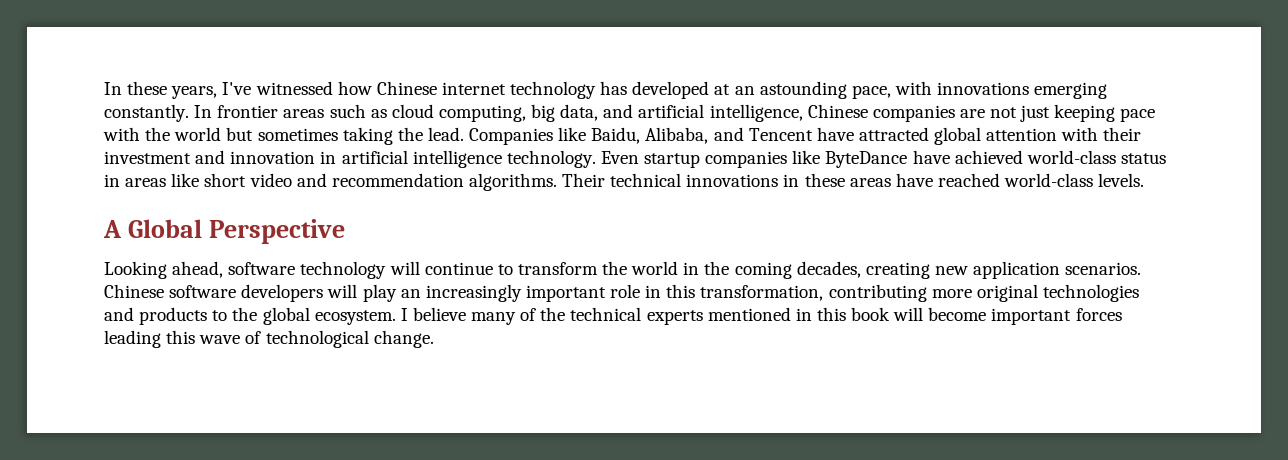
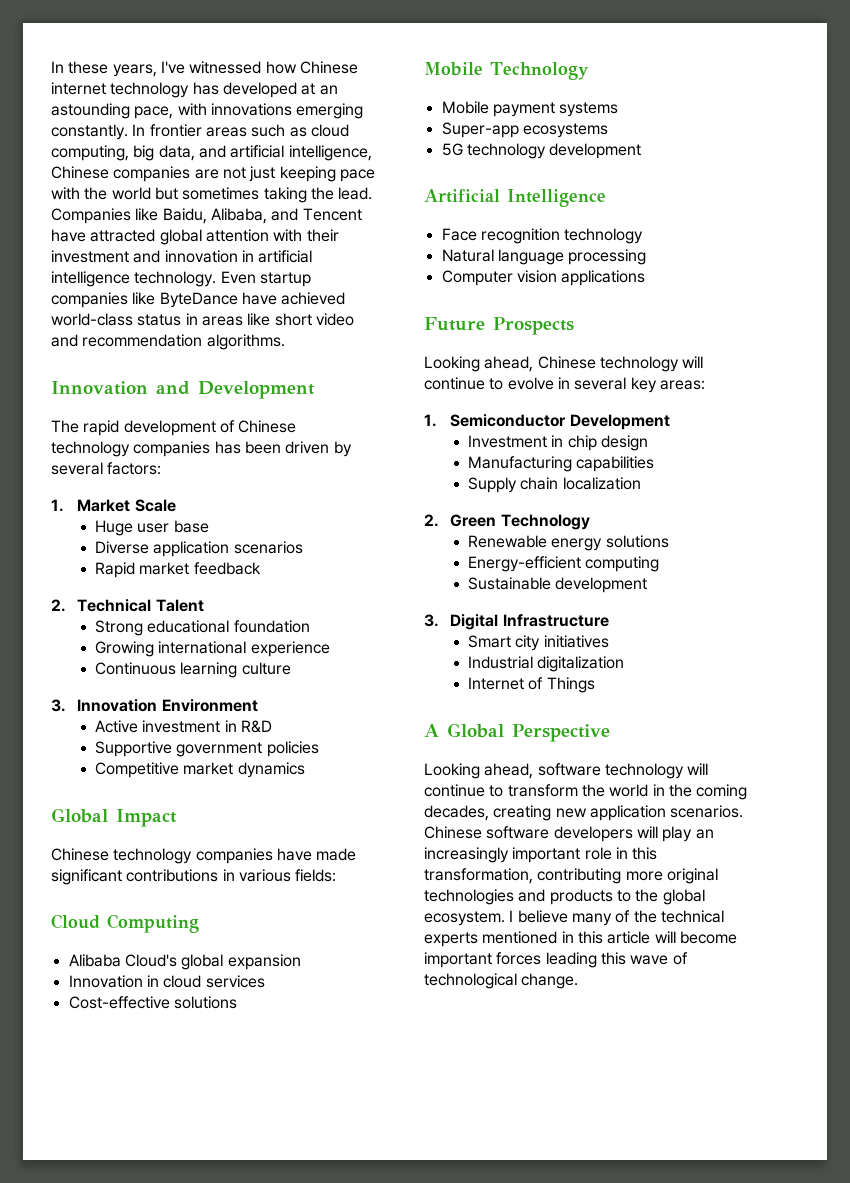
[562,173,1145,187] Their technical innovations in these areas have reached world-class levels. -> [51,381,315,399] [51,420,297,436] [51,441,352,457] [51,462,162,475] [51,499,176,512] [95,520,209,536] [95,541,303,557] [95,562,261,578] [51,599,204,612] [95,620,310,636] [95,641,330,657] [95,662,291,678] [51,699,258,712] [95,720,273,733] [95,741,319,757] [95,762,305,778] [51,808,177,827] [51,848,357,864] [51,869,337,885] [51,914,199,933] [68,954,301,970] [68,975,265,988] [68,996,237,1009] [424,62,589,80] [441,101,619,117] [441,122,608,138] [441,143,642,159] [424,189,606,207] [441,228,644,244] [441,249,647,265] [441,270,646,286] [424,317,574,335] [424,356,704,372] [424,377,705,393] [424,414,670,430] [468,435,649,451] [468,456,655,472] [468,477,641,493] [424,514,590,530] [468,535,669,551] [468,556,660,572] [468,577,648,593] [424,614,609,630] [468,635,609,651] [468,656,625,672] [468,677,595,693] // Innovation and Development // The rapid development of Chinese technology companies has been driven by several factors: // 1. Market Scale // Huge user base // Diverse application scenarios // Rapid market feedback // 2. Technical Talent // Strong educational foundation // Growing international experience // Continuous learning culture // 3. Innovation Environment // Active investment in R&D // Supportive government policies // Competitive market dynamics // Global Impact // Chinese technology companies have made significant contributions in various fields: // Cloud Computing // Alibaba Cloud's global expansion // Innovation in cloud services // Cost-effective solutions // Mobile Technology // Mobile payment systems // Super-app ecosystems // 5G technology development // Artificial Intelligence // Face recognition technology // Natural language processing // Computer vision applications // Future Prospects // Looking ahead, Chinese technology will continue to evolve in several key areas: // 1. Semiconductor Development // Investment in chip design // Manufacturing capabilities // Supply chain localization // 2. Green Technology // Renewable energy solutions // Energy-efficient computing // Sustainable development // 3. Digital Infrastructure // Smart city initiatives // Industrial digitalization // Internet of Things
[851,307,891,321] book -> [607,931,651,944] article

